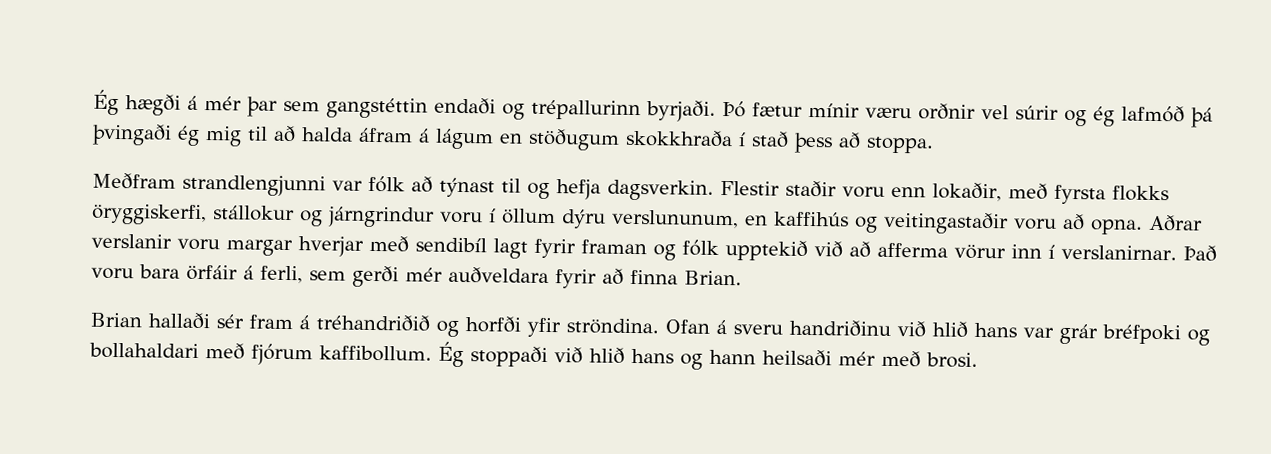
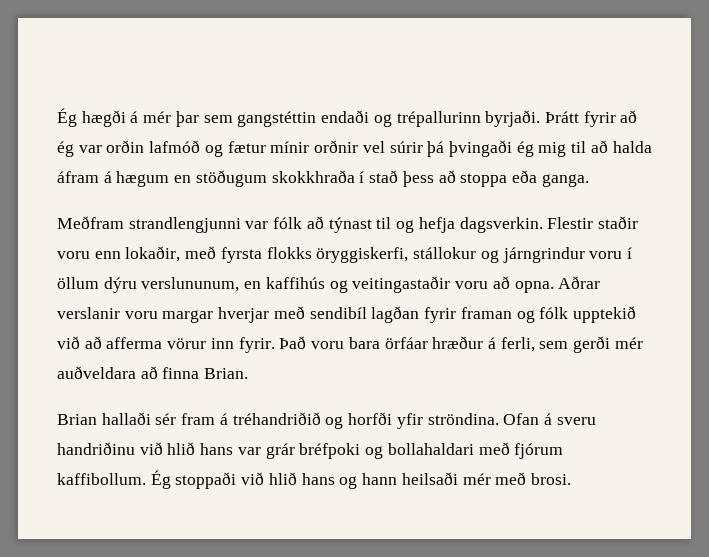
[722,100,746,118] Þó -> [544,110,638,127] [57,140,223,157] Þrátt fyrir að ég var orðin lafmóð og
[865,107,912,119] væru -> (310, 147) none
[1064,105,1185,127] og ég lafmóð -> (423, 147) none
[435,128,494,150] lágum -> [116,171,170,187] hægum
[866,136,934,154] stoppa. -> [460,170,589,187] stoppa eða ganga.
[493,238,528,259] lagt -> [371,306,420,323] lagðan
[1048,244,1177,261] í verslanirnar. -> [238,337,275,353] fyrir.
[186,264,238,281] örfáir -> [384,336,484,349] örfáar hræður
[555,269,597,289] fyrir -> (136, 372) none

